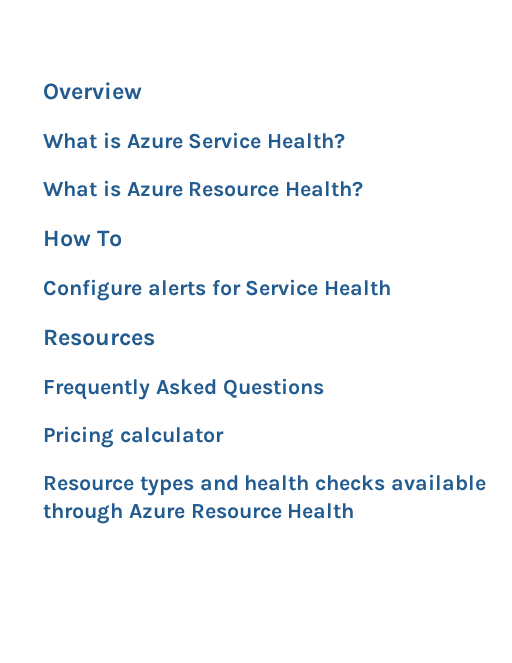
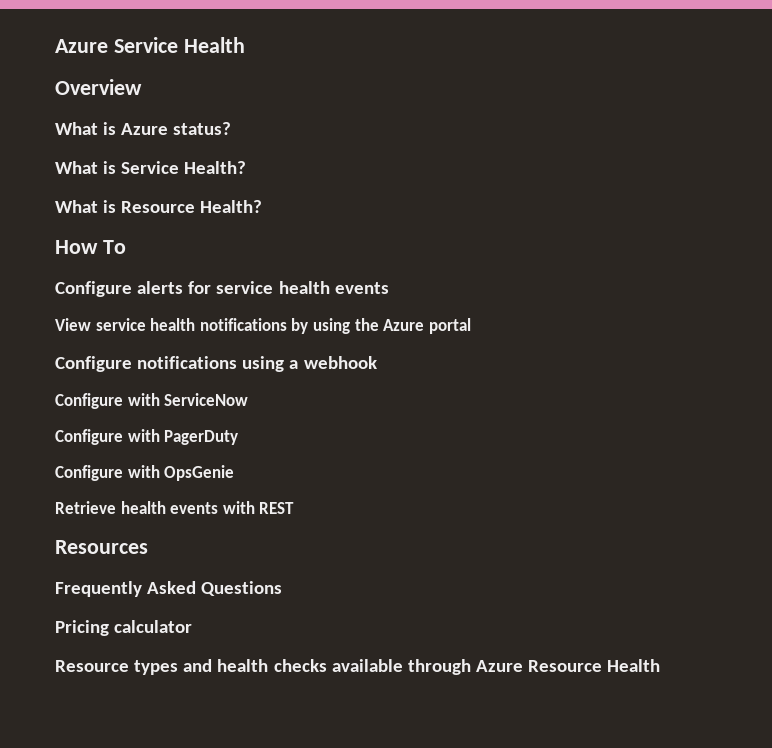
(43, 91) none -> [55,37,245,53] Azure Service Health //
(183, 141) none -> [173,122,232,135] [55,161,117,174] status? // What is
[126,182,183,197] Azure -> (117, 206) none
[245,279,392,296] Service Health -> [216,281,389,294] [55,318,471,334] [55,356,377,372] [55,393,249,409] [55,429,239,445] [55,465,235,481] [55,501,295,514] service health events // View service health notifications by using the Azure portal // Configure notifications using a webhook // Configure with ServiceNow // Configure with PagerDuty // Configure with OpsGenie // Retrieve health events with REST

